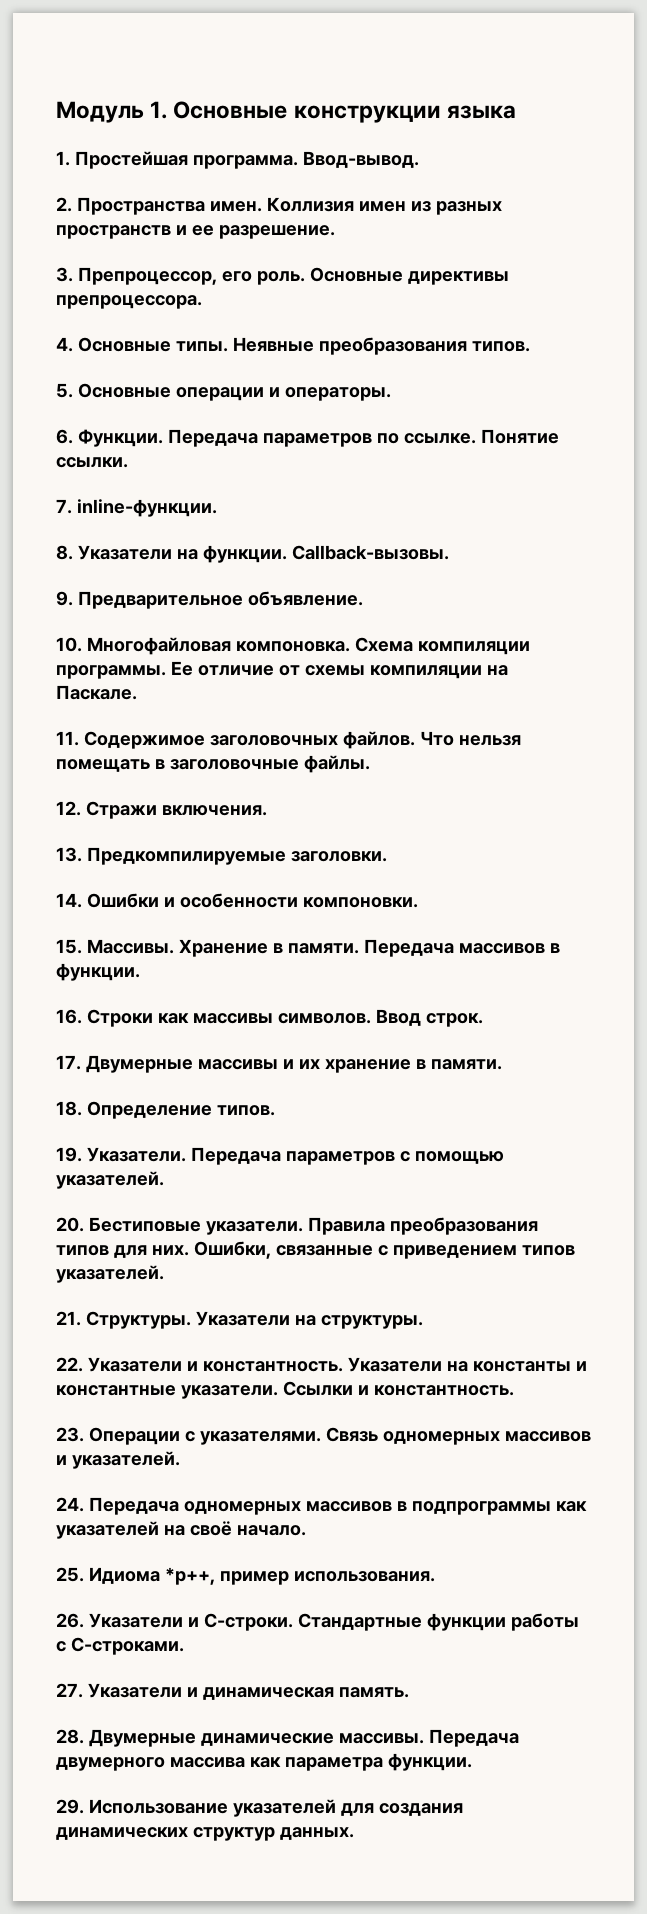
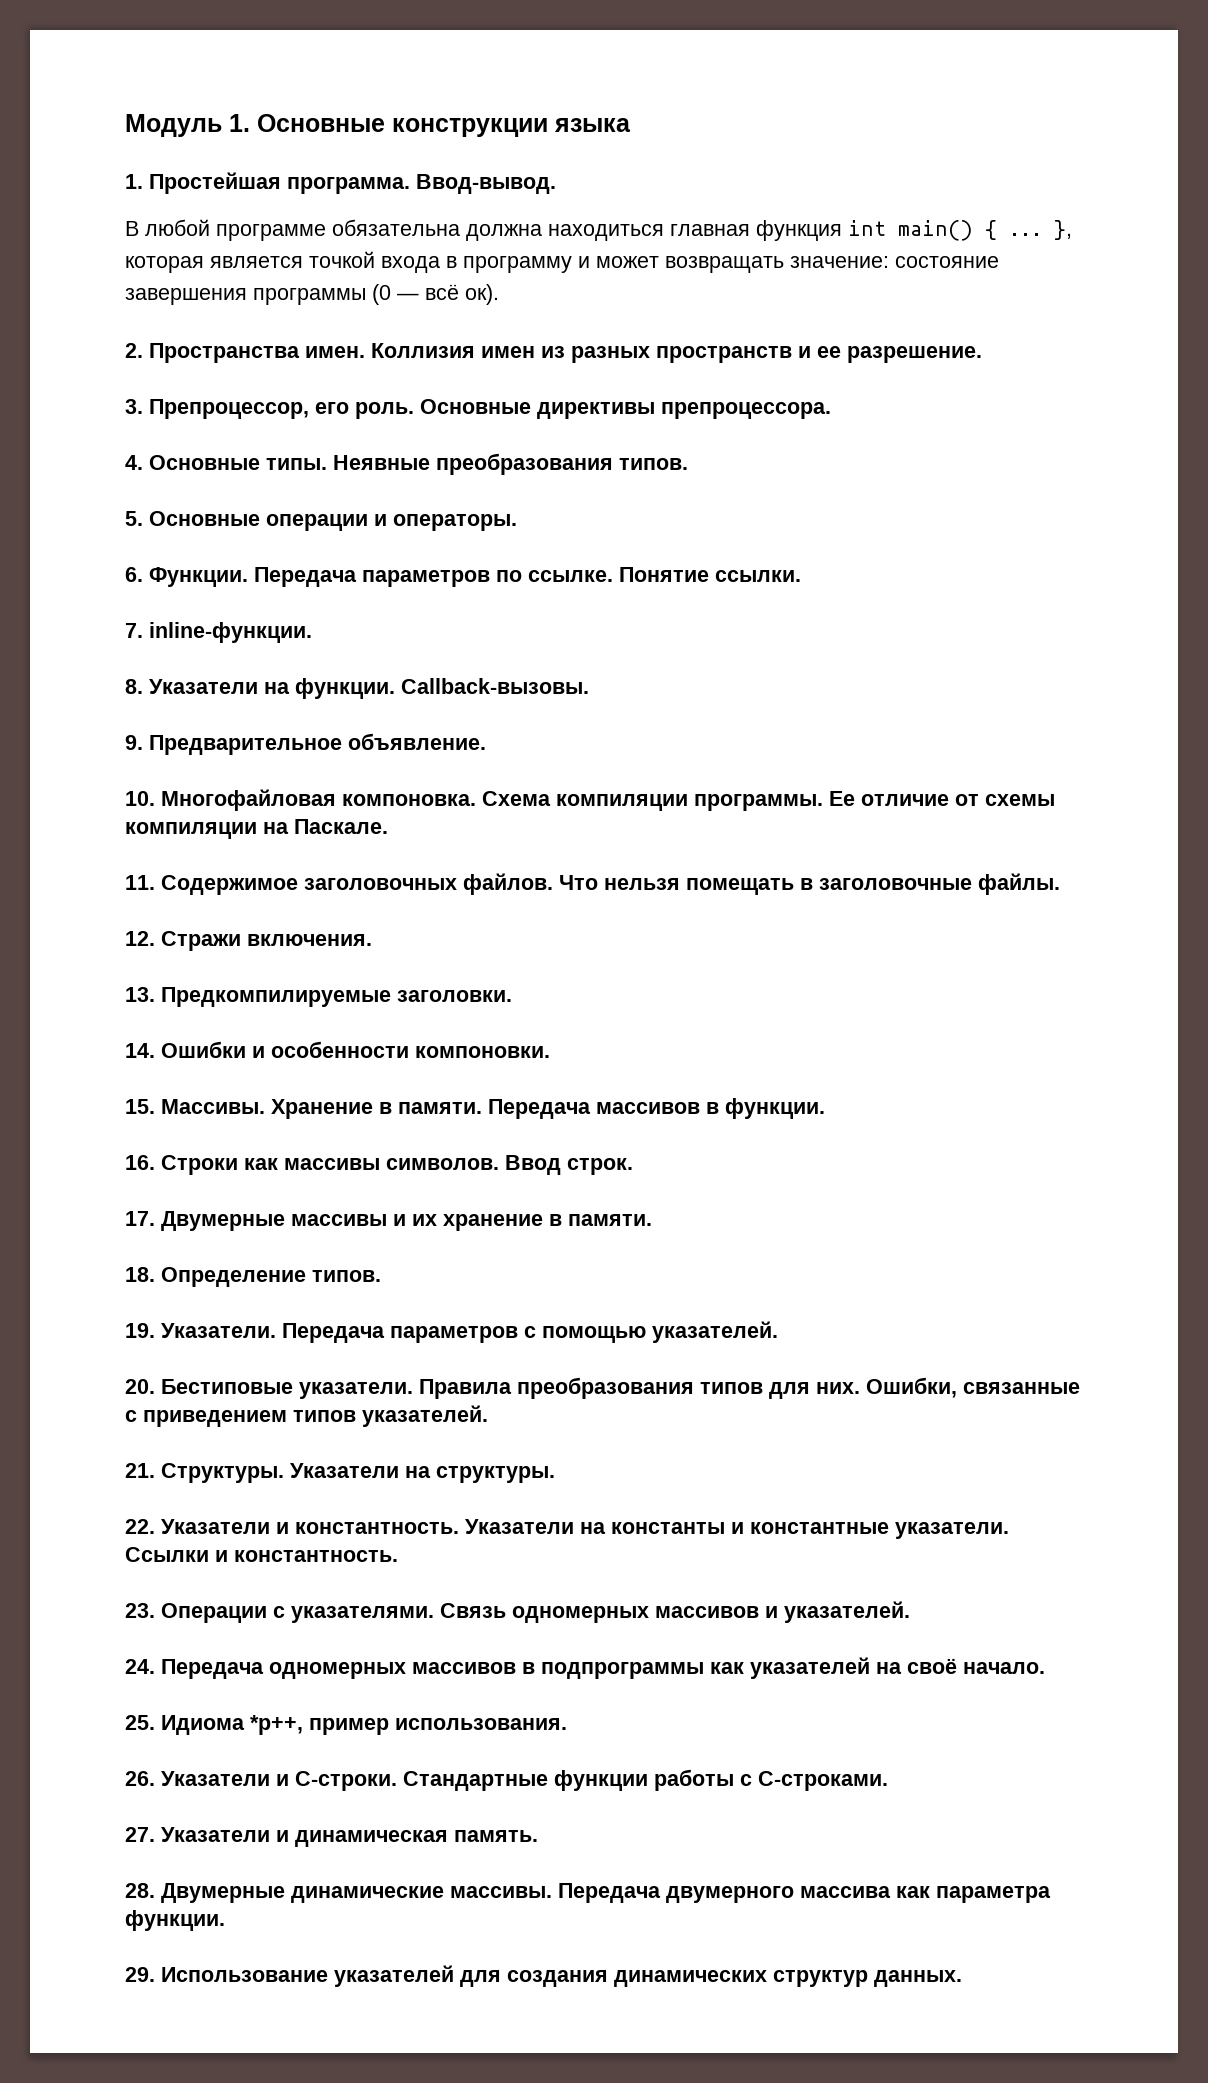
(419, 159) none -> [125,219,1072,241] [125,251,999,273] [125,284,499,305] // В любой программе обязательна должна находиться главная функция int main() { ... }, которая является точкой входа в программу и может возвращать значение: состояние завершения программы (0 — всё ок).

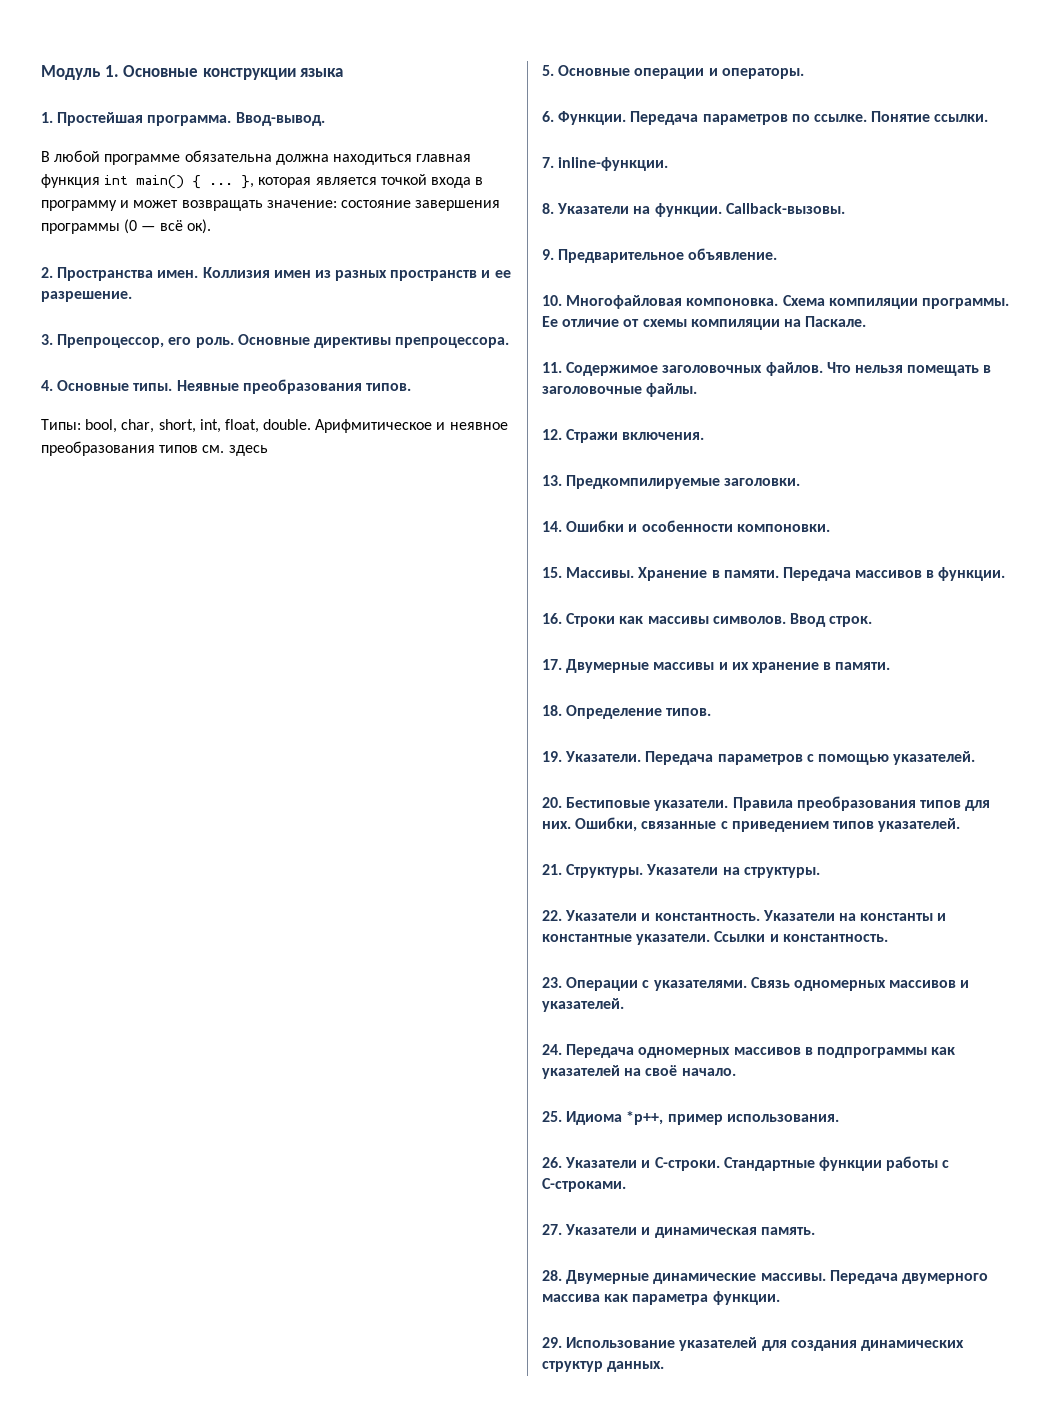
(688, 464) none -> [41,419,508,433] [41,441,268,456] // Типы: bool, char, short, int, float, double. Арифмитическое и неявное преобразования типов см. здесь

